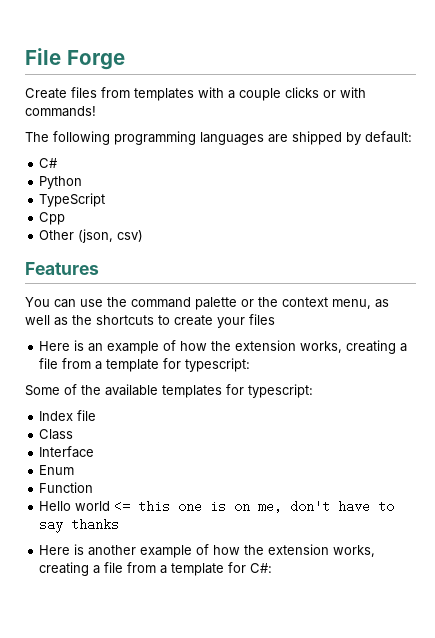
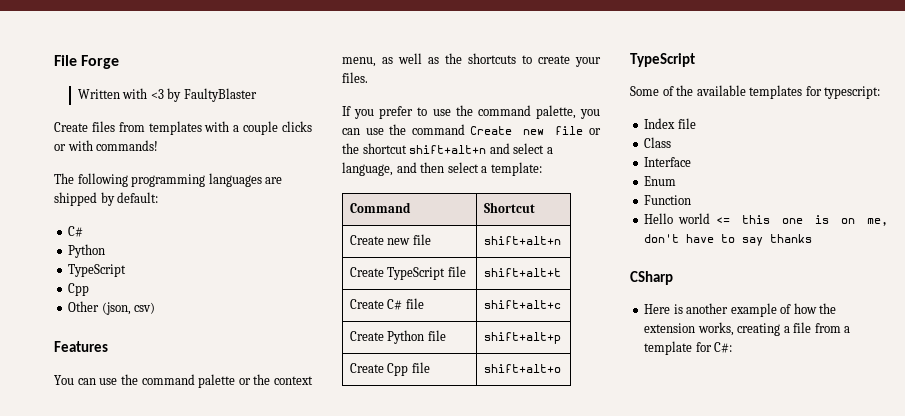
(125, 60) none -> [77,88,257,102] // Written with <3 by FaultyBlaster
[249,314,275,325] [39,340,408,354] [39,358,251,372] files // Here is an example of how the extension works, creating a file from a template for typescript: -> [342,72,368,83] [342,105,600,119] [342,124,601,135] [342,143,553,154] [342,162,542,176] [349,202,411,213] [483,202,535,213] [349,234,431,245] [483,236,561,245] [349,266,466,280] [483,268,561,277] [349,298,424,310] [483,300,561,309] [349,330,446,344] [483,332,561,344] [349,362,430,376] [483,364,561,373] [630,53,695,67] files. // If you prefer to use the command palette, you can use the command Create new file or the shortcut shift+alt+n and select a language, and then select a template: // Command | Shortcut // Create new file | shift+alt+n // Create TypeScript file | shift+alt+t // Create C# file | shift+alt+c // Create Python file | shift+alt+p // Create Cpp file | shift+alt+o // TypeScript
(120, 524) none -> [630,271,673,285] // CSharp

